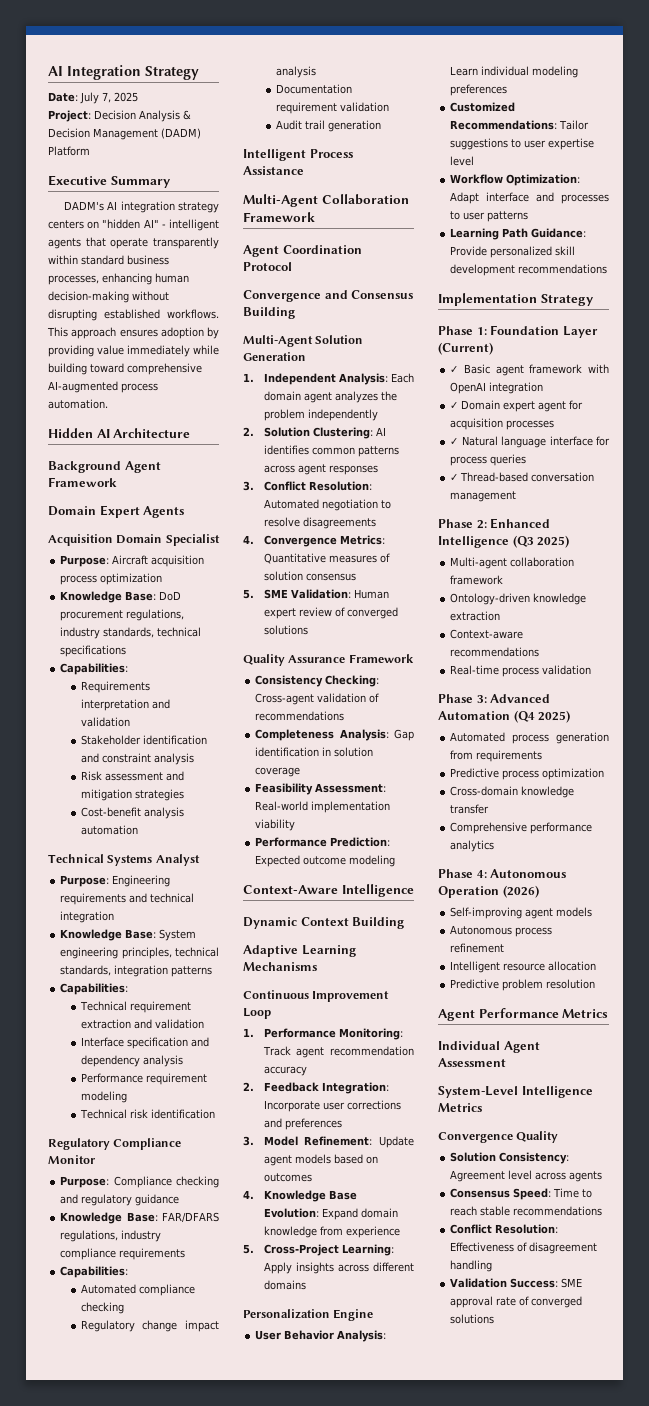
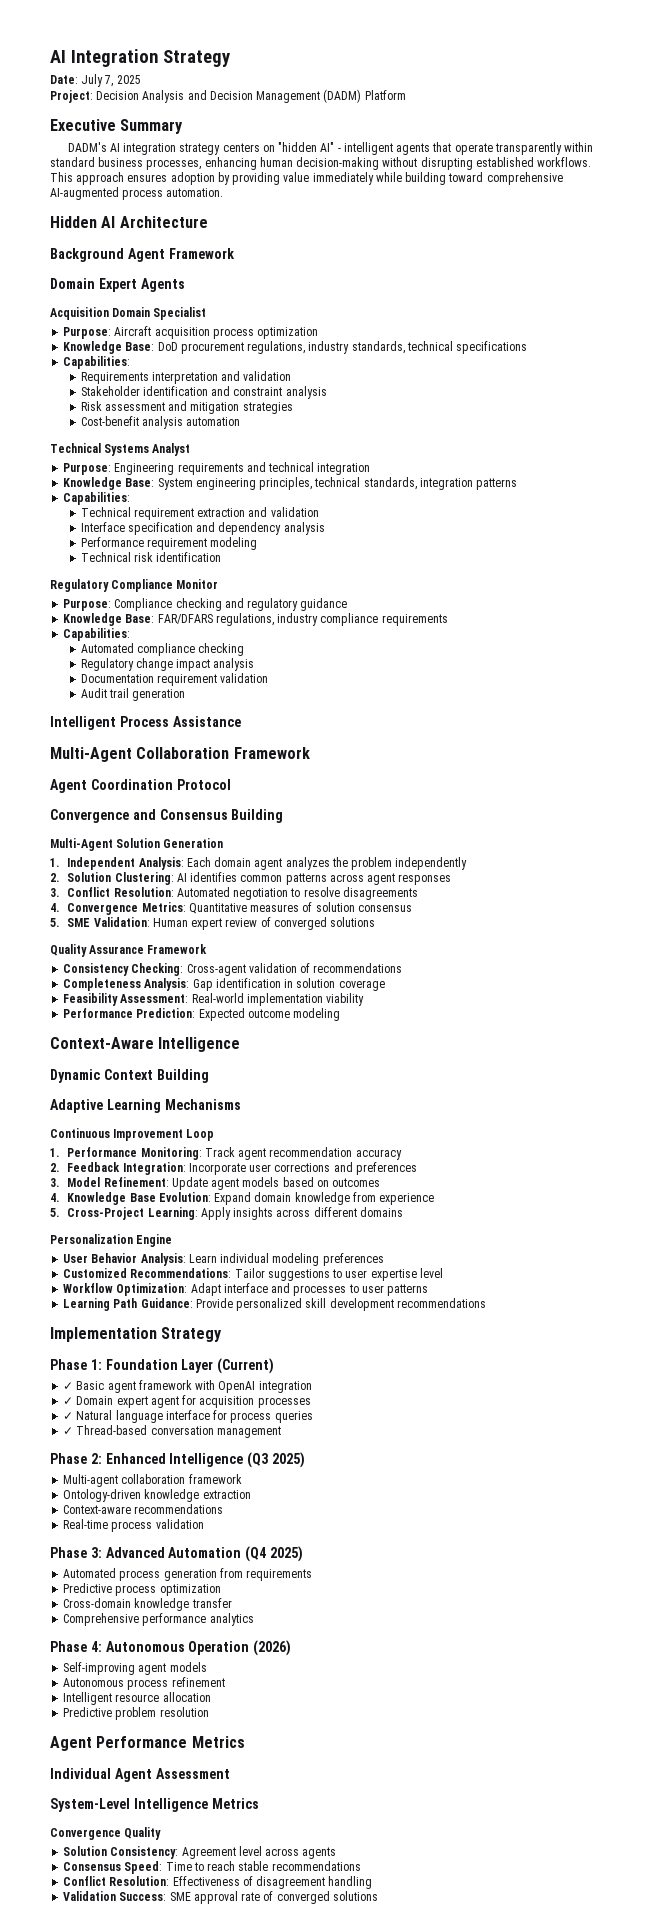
[183,110,191,120] & -> [187,90,207,100] and

